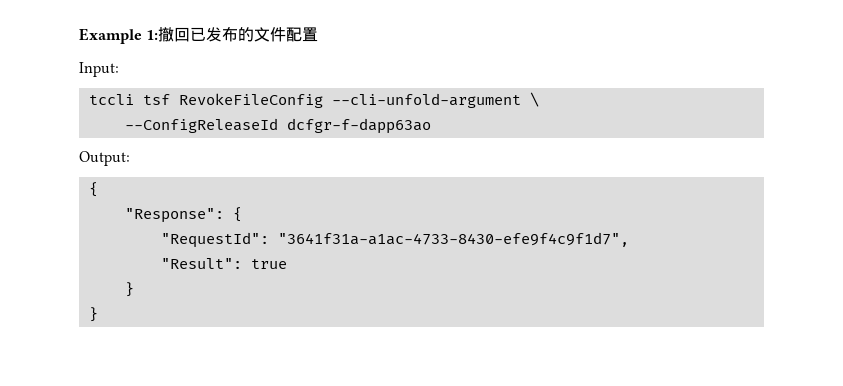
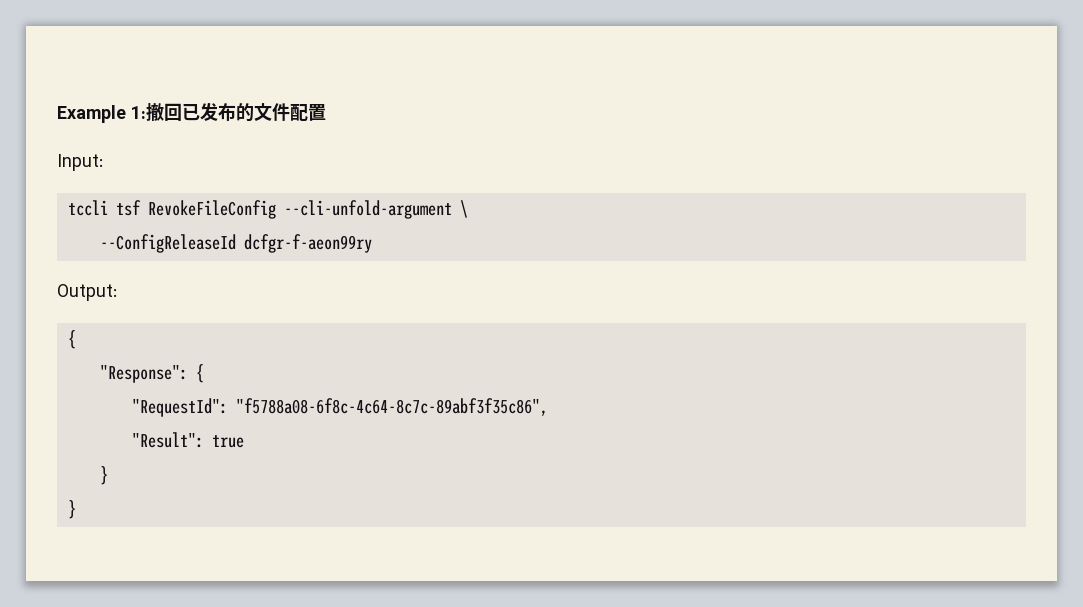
[286,118,431,134] dcfgr-f-dapp63ao -> [243,234,372,253] dcfgr-f-aeon99ry
[277,232,629,247] "3641f31a-a1ac-4733-8430-efe9f4c9f1d7", -> [235,398,548,416] "f5788a08-6f8c-4c64-8c7c-89abf3f35c86",

